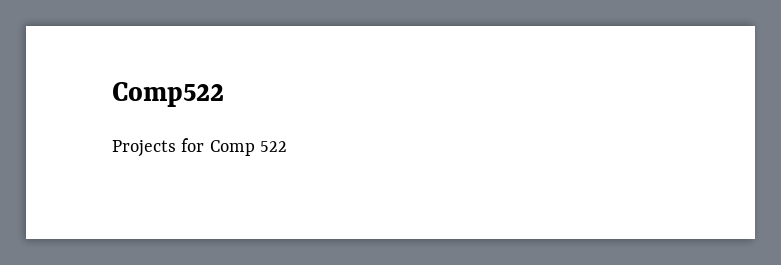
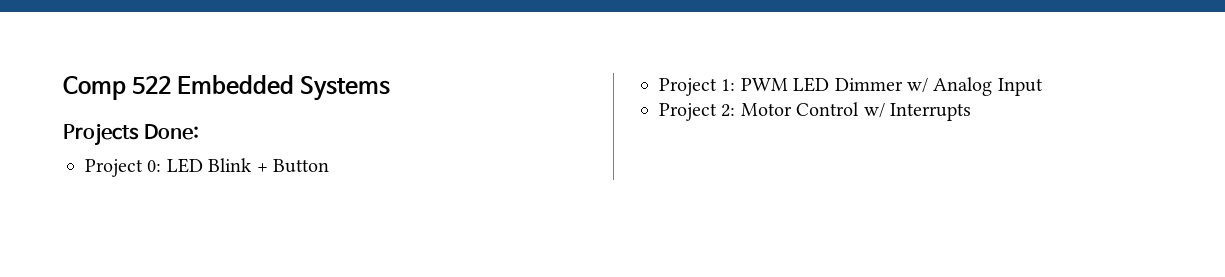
[112,82,224,107] [112,138,288,157] Comp522 // Projects for Comp 522 -> [63,75,391,101] [63,123,200,146] [85,158,329,177] [659,77,1043,96] [659,102,971,121] Comp 522 Embedded Systems // Projects Done: // Project 0: LED Blink + Button // Project 1: PWM LED Dimmer w/ Analog Input // Project 2: Motor Control w/ Interrupts

